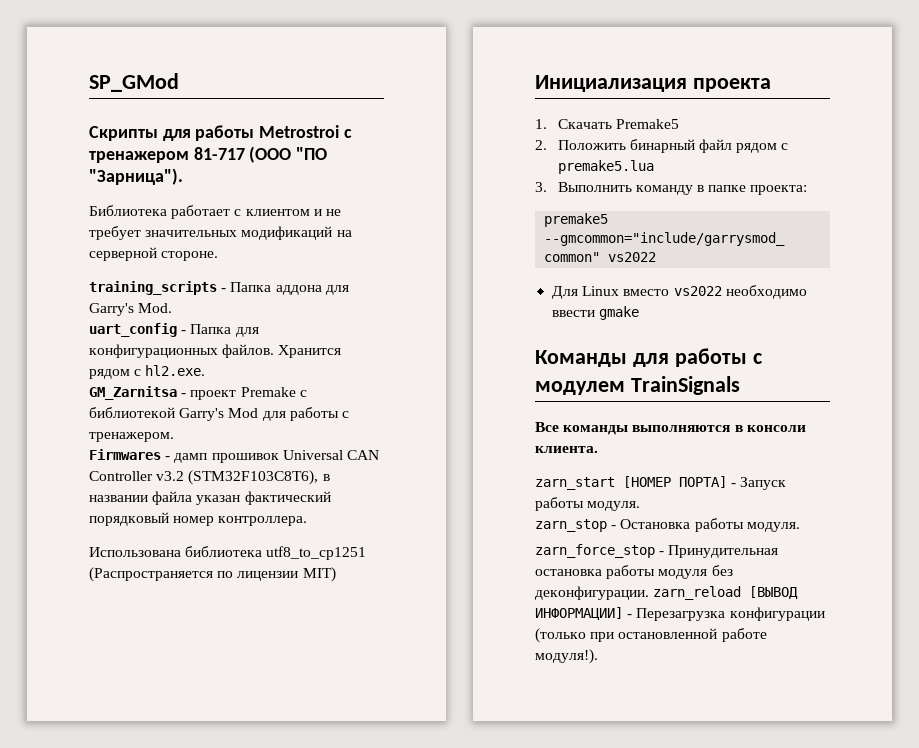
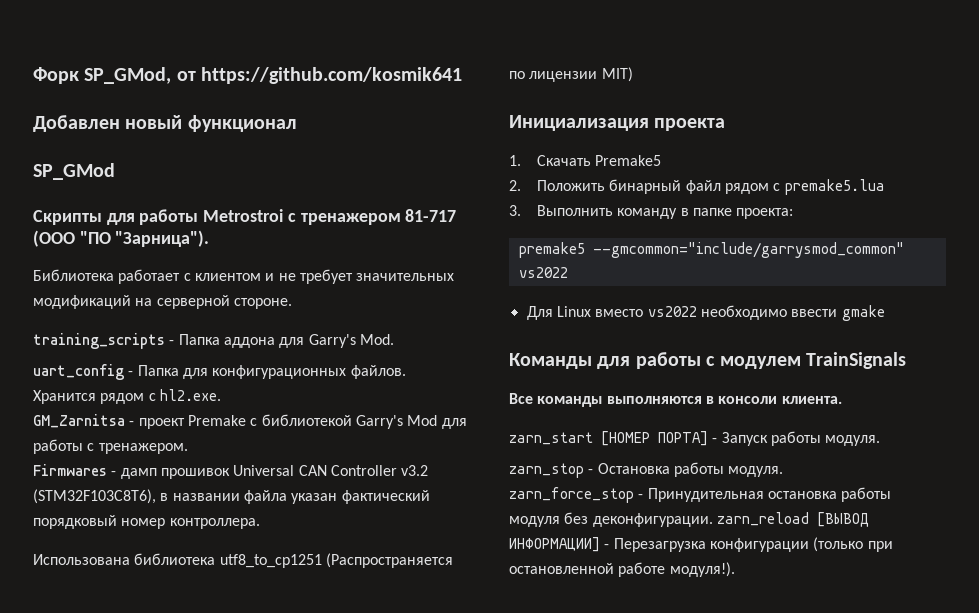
(89, 82) none -> [33,67,463,84] [33,115,297,132] Форк SP_GMod, от https://github.com/kosmik641 // Добавлен новый функционал //

